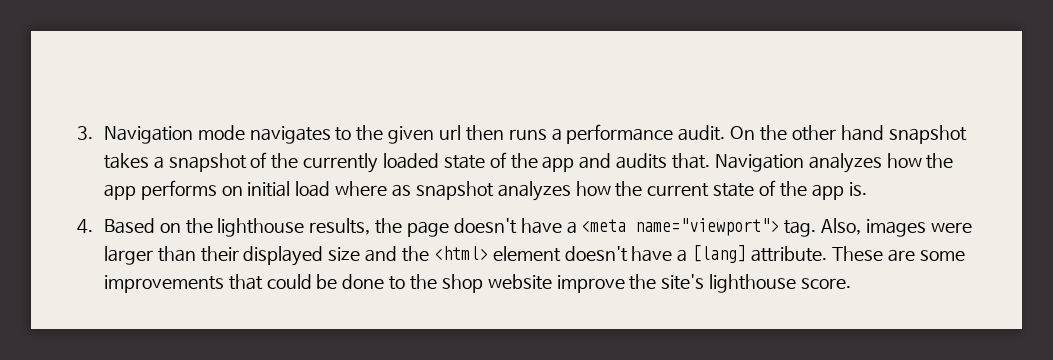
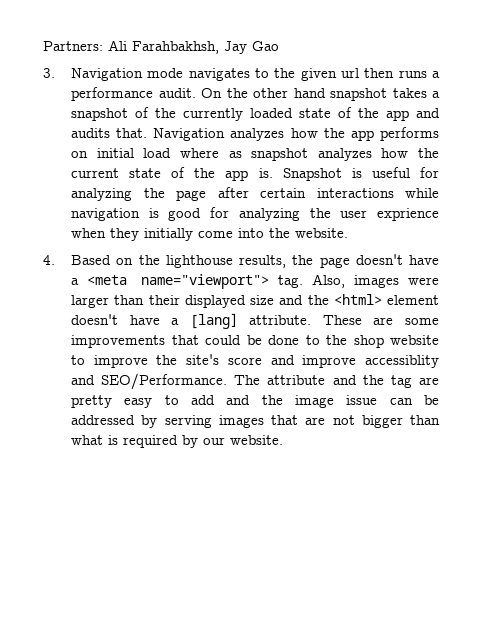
(77, 133) none -> [43,40,279,54] Partners: Ali Farahbakhsh, Jay Gao //
(867, 189) none -> [282,167,439,181] [71,187,439,201] [71,207,439,221] [71,228,349,241] Snapshot is useful for analyzing the page after certain interactions while navigation is good for analyzing the user exprience when they initially come into the website.
(552, 282) none -> [71,355,86,365] to
[709,274,851,293] lighthouse score. -> [227,355,439,368] [71,373,439,390] [71,395,439,408] [71,415,440,428] [71,435,284,448] score and improve accessiblity and SEO/Performance. The attribute and the tag are pretty easy to add and the image issue can be addressed by serving images that are not bigger than what is required by our website.

